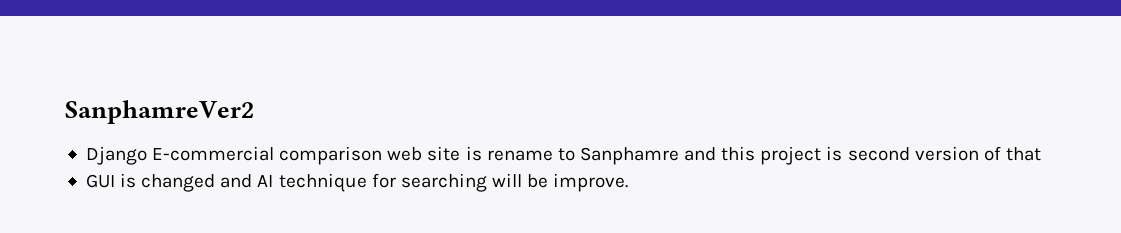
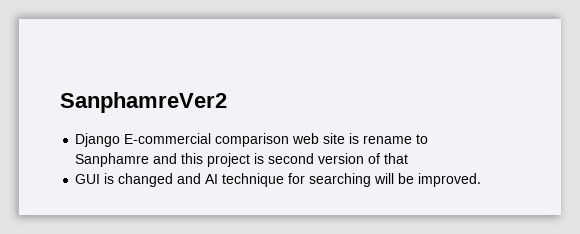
[553,173,629,192] improve. -> [418,173,482,187] improved.

